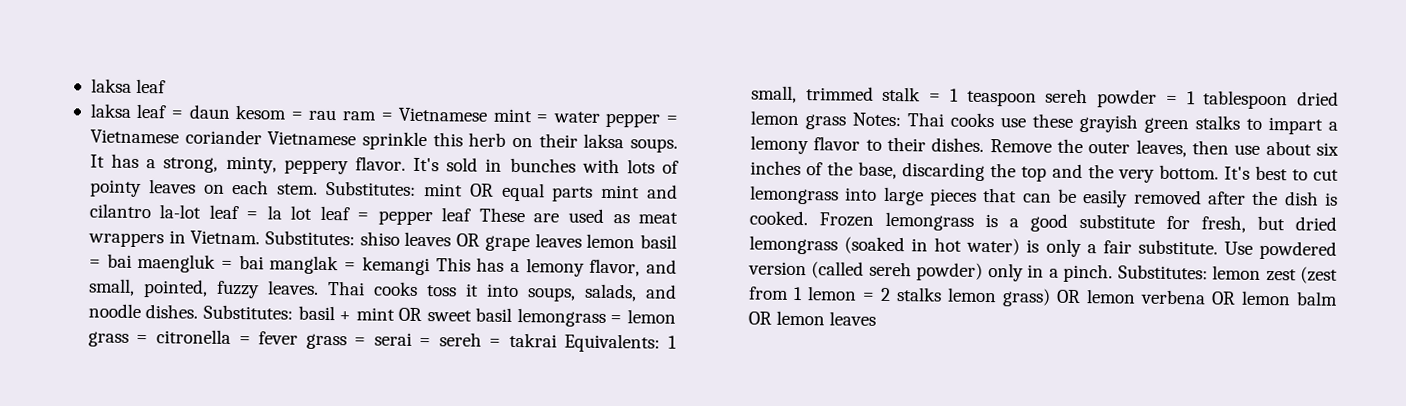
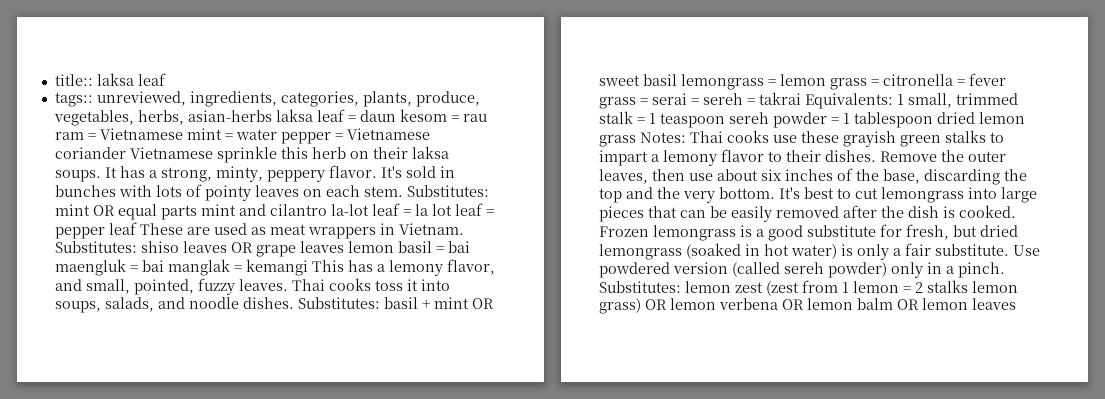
(90, 85) none -> [54,74,93,86] title::
(167, 86) none -> [54,91,480,107] [53,110,272,126] tags:: unreviewed, ingredients, categories, plants, produce, vegetables, herbs, asian-herbs

